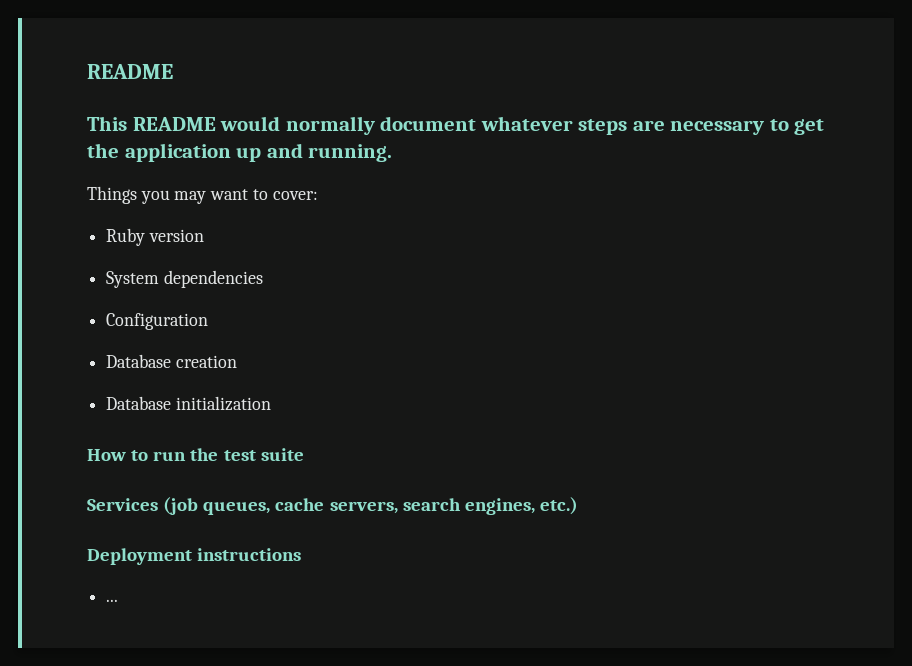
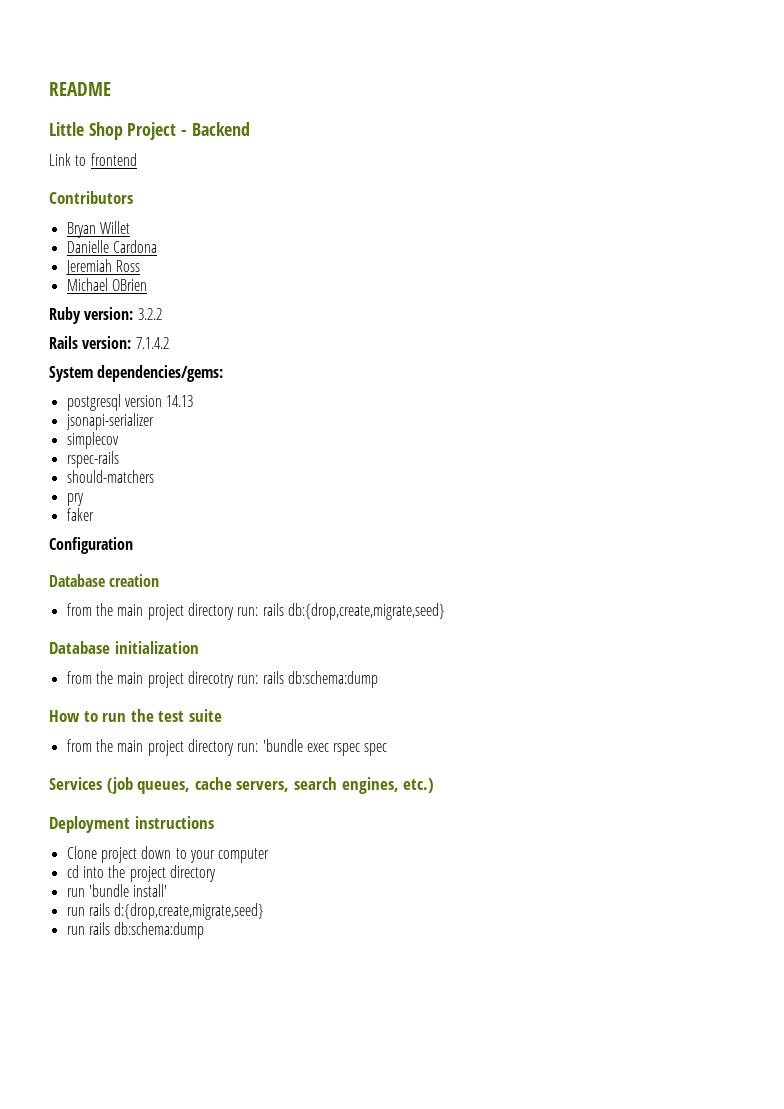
[87,116,825,135] [87,143,393,162] [87,186,318,204] [106,228,204,246] [106,270,263,288] [106,313,209,330] [106,354,237,368] [106,396,271,411] This README would normally document whatever steps are necessary to get the application up and running. // Things you may want to cover: // Ruby version // System dependencies // Configuration // Database creation // Database initialization -> [49,122,250,140] [49,153,137,166] [49,191,133,204] [66,221,130,238] [66,240,157,253] [65,259,140,275] [66,278,147,291] [49,307,162,324] [49,336,169,349] [49,365,224,382] [66,394,194,411] [65,413,154,430] [66,432,119,449] [66,451,119,468] [66,470,154,483] [66,493,84,506] [66,508,94,521] [49,537,133,554] [49,574,160,587] [66,603,445,620] [49,641,199,654] [66,671,378,688] Little Shop Project - Backend // Link to frontend // Contributors // Bryan Willet // Danielle Cardona // Jeremiah Ross // Michael OBrien // Ruby version: 3.2.2 // Rails version: 7.1.4.2 // System dependencies/gems: // postgresql version 14.13 // jsonapi-serializer // simplecov // rspec-rails // should-matchers // pry // faker // Configuration // Database creation // from the main project directory run: rails db:{drop,create,migrate,seed} // Database initialization // from the main project direcotry run: rails db:schema:dump
(304, 454) none -> [66,739,388,756] // from the main project directory run: 'bundle exec rspec spec
[106,599,119,602] ... -> [66,846,270,863] [66,865,216,882] [66,884,168,897] [66,903,265,920] [66,922,205,939] Clone project down to your computer // cd into the project directory // run 'bundle install' // run rails d:{drop,create,migrate,seed} // run rails db:schema:dump

